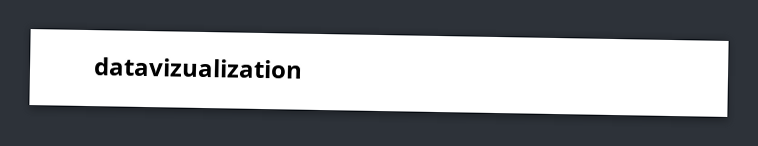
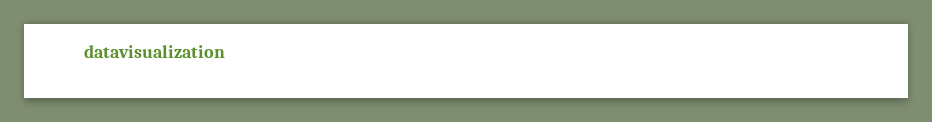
[93,57,303,79] datavizualization -> [84,45,225,58] datavisualization

